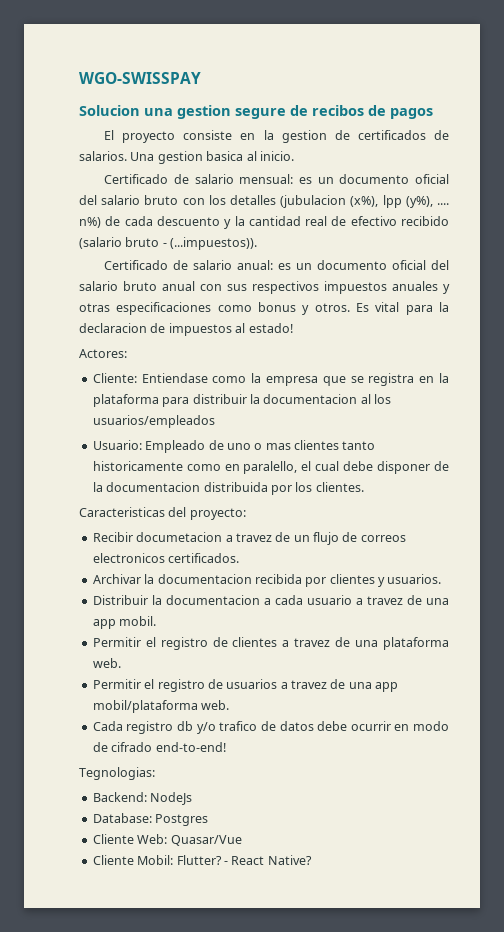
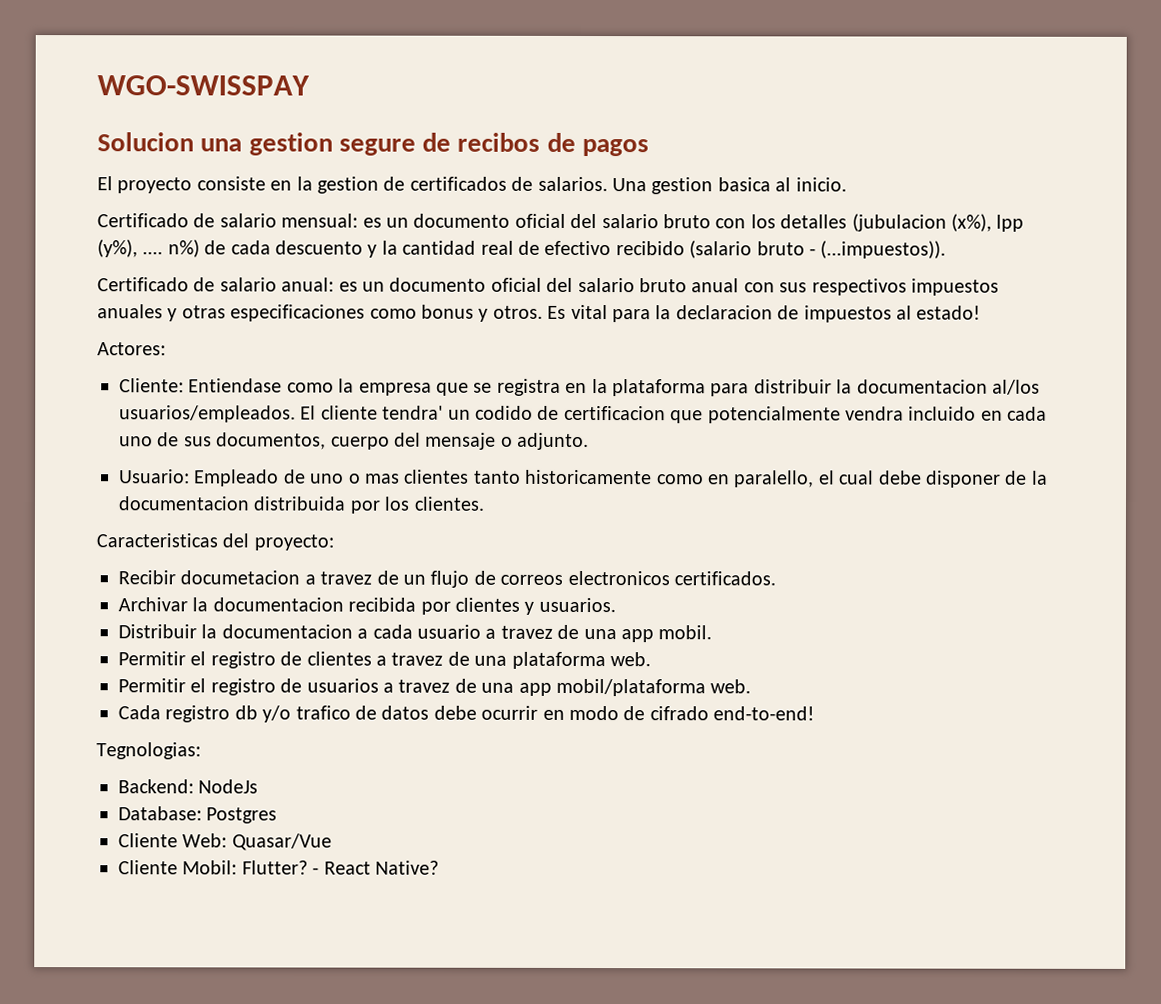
[360,394,391,404] [92,415,215,428] al los usuarios/empleados -> [991,379,1040,395] [119,405,1048,424] [119,432,590,451] al/los usuarios/empleados. El cliente tendra' un codido de certificacion que potencialmente vendra incluido en cada uno de sus documentos, cuerpo del mensaje o adjunto.

